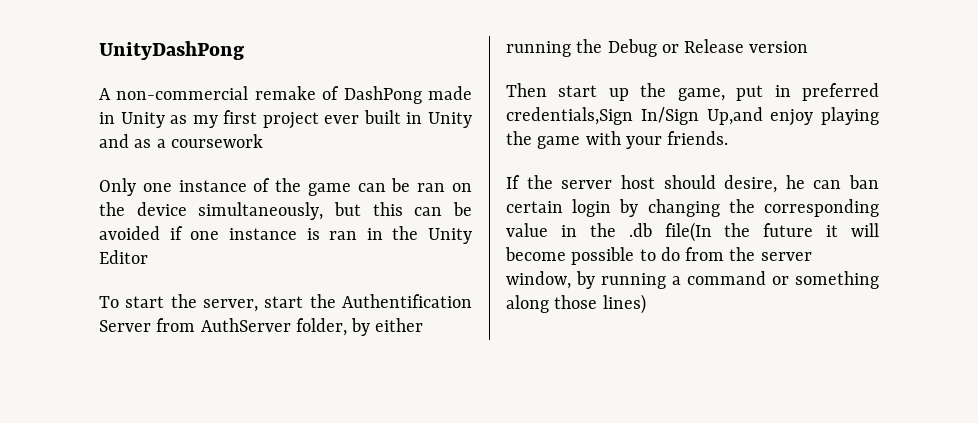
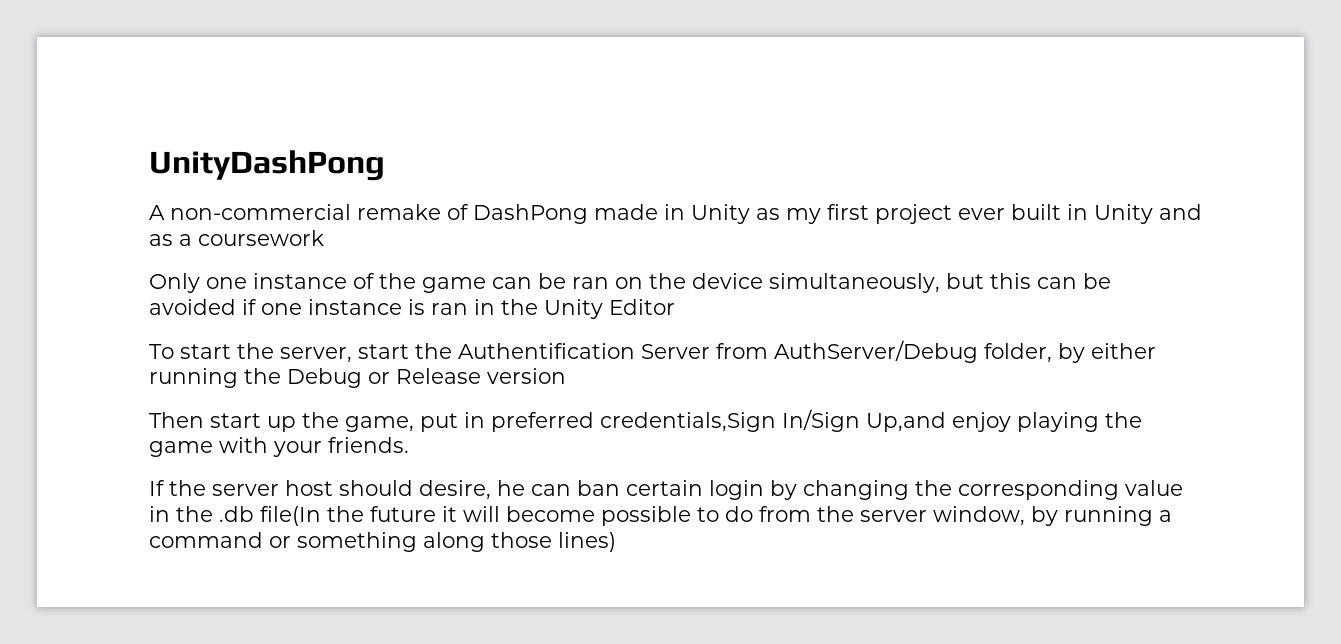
[200,318,291,332] AuthServer -> [774,340,978,363] AuthServer/Debug

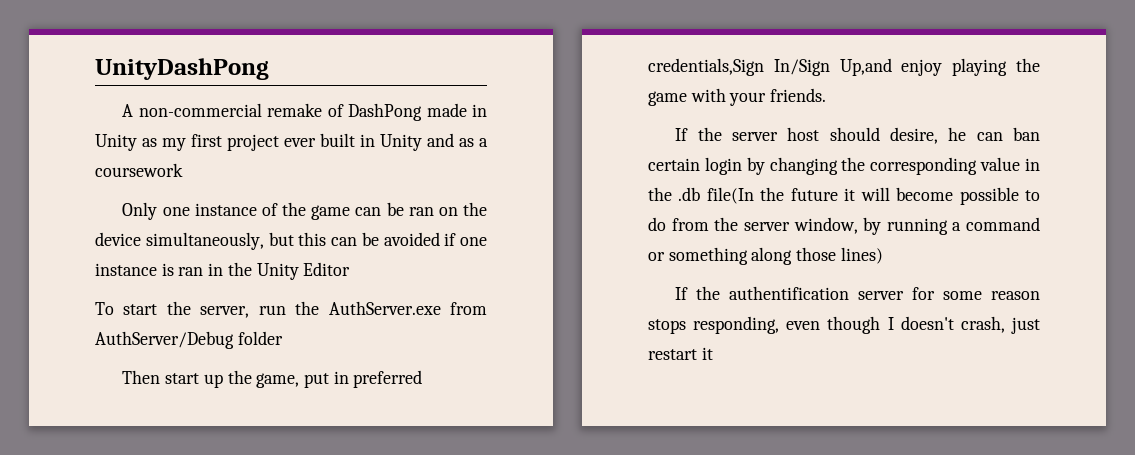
[358,340,1156,363] [149,368,566,388] start the Authentification Server from AuthServer/Debug folder, by either running the Debug or Release version -> [258,301,488,315] [95,331,283,349] run the AuthServer.exe from AuthServer/Debug folder
(616, 542) none -> [675,286,1040,300] [648,316,1040,334] [648,347,713,360] // If the authentification server for some reason stops responding, even though I doesn't crash, just restart it

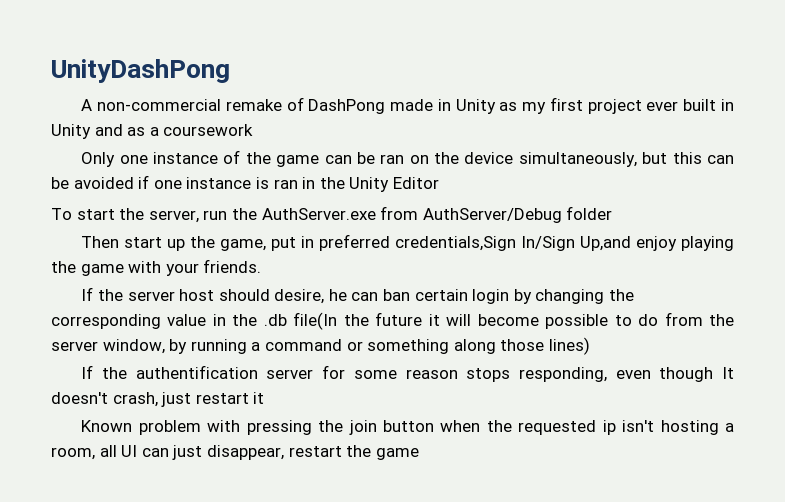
[887,317,894,330] I -> [722,367,734,379] It
(713, 353) none -> [81,420,734,435] [51,445,419,460] // Known problem with pressing the join button when the requested ip isn't hosting a room, all UI can just disappear, restart the game

